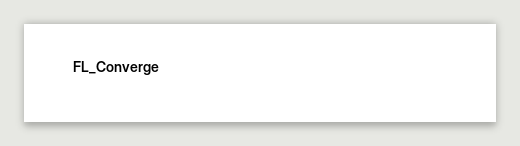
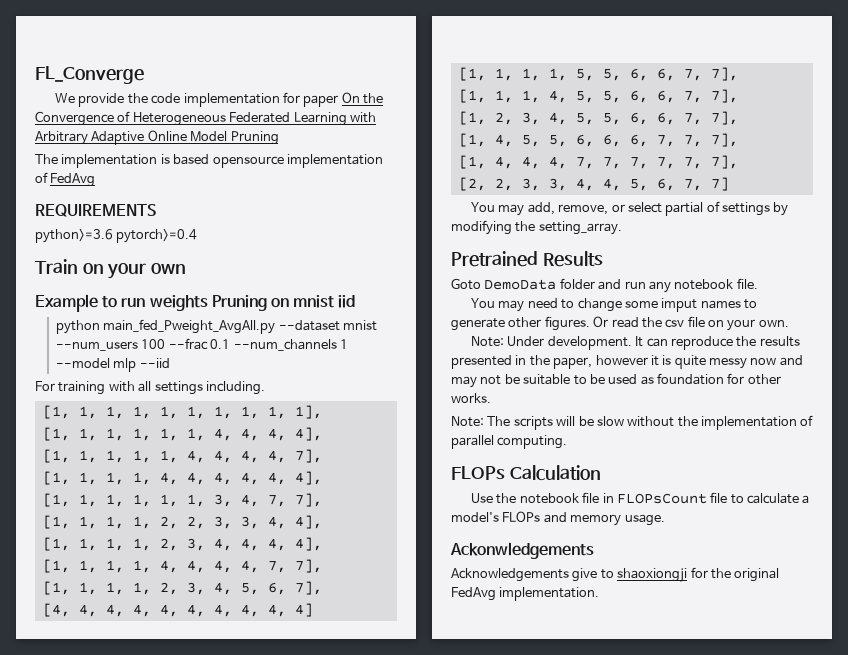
(159, 68) none -> [55,92,384,107] [35,111,376,126] [35,130,279,145] [35,154,383,168] [35,172,96,187] [35,204,156,217] [35,229,198,243] [35,259,187,279] [35,294,356,312] [55,319,378,334] [55,338,348,351] [55,358,170,372] [35,381,265,395] [42,405,322,419] [42,427,322,441] [42,449,322,463] [42,471,322,485] [42,493,322,507] [42,515,322,529] [42,537,322,551] [42,559,322,573] [42,581,322,595] [42,603,313,617] [458,67,738,81] [458,89,738,103] [458,111,738,125] [458,133,738,147] [458,155,738,169] [458,177,729,191] [471,201,789,216] [451,220,622,235] [451,251,603,267] [451,278,758,293] [471,298,758,312] [451,316,789,331] [471,336,800,350] [451,355,803,369] [451,373,781,388] [451,393,491,403] [451,415,814,430] [451,435,568,449] [451,465,601,481] [471,492,810,504] [451,511,665,526] [450,542,594,559] [451,567,780,582] [451,587,600,601] // We provide the code implementation for paper On the Convergence of Heterogeneous Federated Learning with Arbitrary Adaptive Online Model Pruning // The implementation is based opensource implementation of FedAvg // REQUIREMENTS // python>=3.6 pytorch>=0.4 // Train on your own // Example to run weights Pruning on mnist iid // python main_fed_Pweight_AvgAll.py --dataset mnist --num_users 100 --frac 0.1 --num_channels 1 --model mlp --iid // For training with all settings including. // [1, 1, 1, 1, 1, 1, 1, 1, 1, 1], // [1, 1, 1, 1, 1, 1, 4, 4, 4, 4], // [1, 1, 1, 1, 1, 4, 4, 4, 4, 7], // [1, 1, 1, 1, 4, 4, 4, 4, 4, 4], // [1, 1, 1, 1, 1, 1, 3, 4, 7, 7], // [1, 1, 1, 1, 2, 2, 3, 3, 4, 4], // [1, 1, 1, 1, 2, 3, 4, 4, 4, 4], // [1, 1, 1, 1, 4, 4, 4, 4, 7, 7], // [1, 1, 1, 1, 2, 3, 4, 5, 6, 7], // [4, 4, 4, 4, 4, 4, 4, 4, 4, 4] // [1, 1, 1, 1, 5, 5, 6, 6, 7, 7], // [1, 1, 1, 4, 5, 5, 6, 6, 7, 7], // [1, 2, 3, 4, 5, 5, 6, 6, 7, 7], // [1, 4, 5, 5, 6, 6, 6, 7, 7, 7], // [1, 4, 4, 4, 7, 7, 7, 7, 7, 7], // [2, 2, 3, 3, 4, 4, 5, 6, 7, 7] // You may add, remove, or select partial of settings by modifying the setting_array. // Pretrained Results // Goto DemoData folder and run any notebook file. // You may need to change some imput names to generate other figures. Or read the csv file on your own. // Note: Under development. It can reproduce the results presented in the paper, however it is quite messy now and may not be suitable to be used as foundation for other works. // Note: The scripts will be slow without the implementation of parallel computing. // FLOPs Calculation // Use the notebook file in FLOPsCount file to calculate a model's FLOPs and memory usage. // Ackonwledgements // Acknowledgements give to shaoxiongji for the original FedAvg implementation.

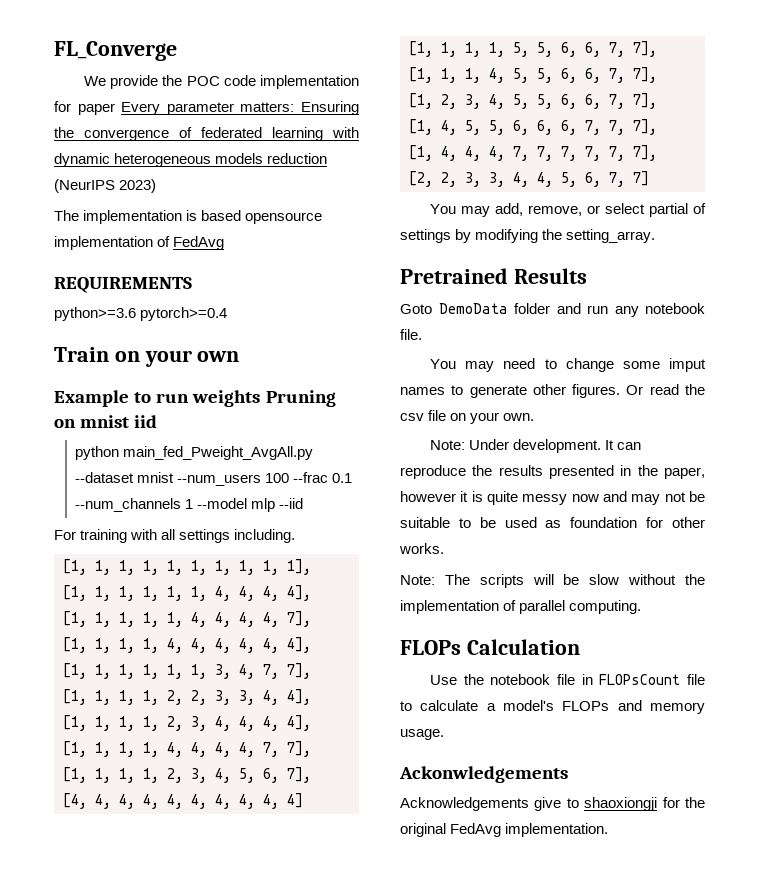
(148, 98) none -> [186,76,220,86] POC
[341,92,384,104] [35,111,376,126] [35,130,279,145] On the Convergence of Heterogeneous Federated Learning with Arbitrary Adaptive Online Model Pruning -> [121,101,359,115] [54,127,359,141] [54,153,328,167] [54,179,157,193] Every parameter matters: Ensuring the convergence of federated learning with dynamic heterogeneous models reduction (NeurIPS 2023)

